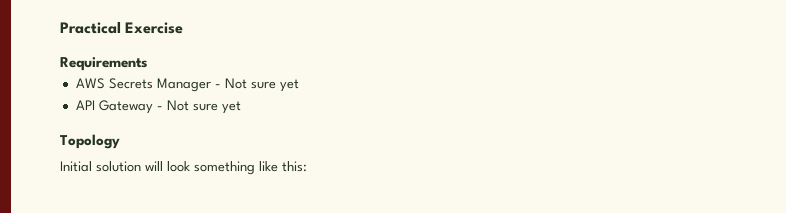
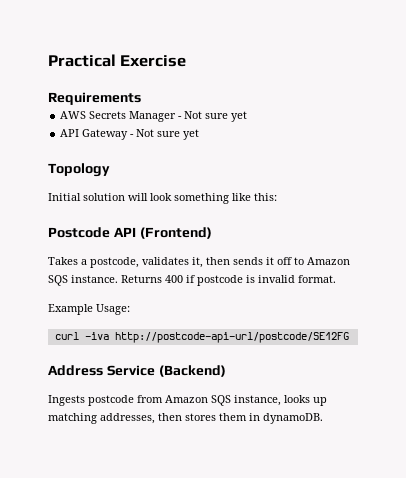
(307, 166) none -> [48,227,212,239] [48,257,350,268] [48,275,336,286] [48,304,130,315] [54,332,349,343] [48,365,226,377] [48,395,327,406] [48,413,323,424] // Postcode API (Frontend) // Takes a postcode, validates it, then sends it off to Amazon SQS instance. Returns 400 if postcode is invalid format. // Example Usage: // curl -iva http://postcode-api-url/postcode/SE12FG // Address Service (Backend) // Ingests postcode from Amazon SQS instance, looks up matching addresses, then stores them in dynamoDB.

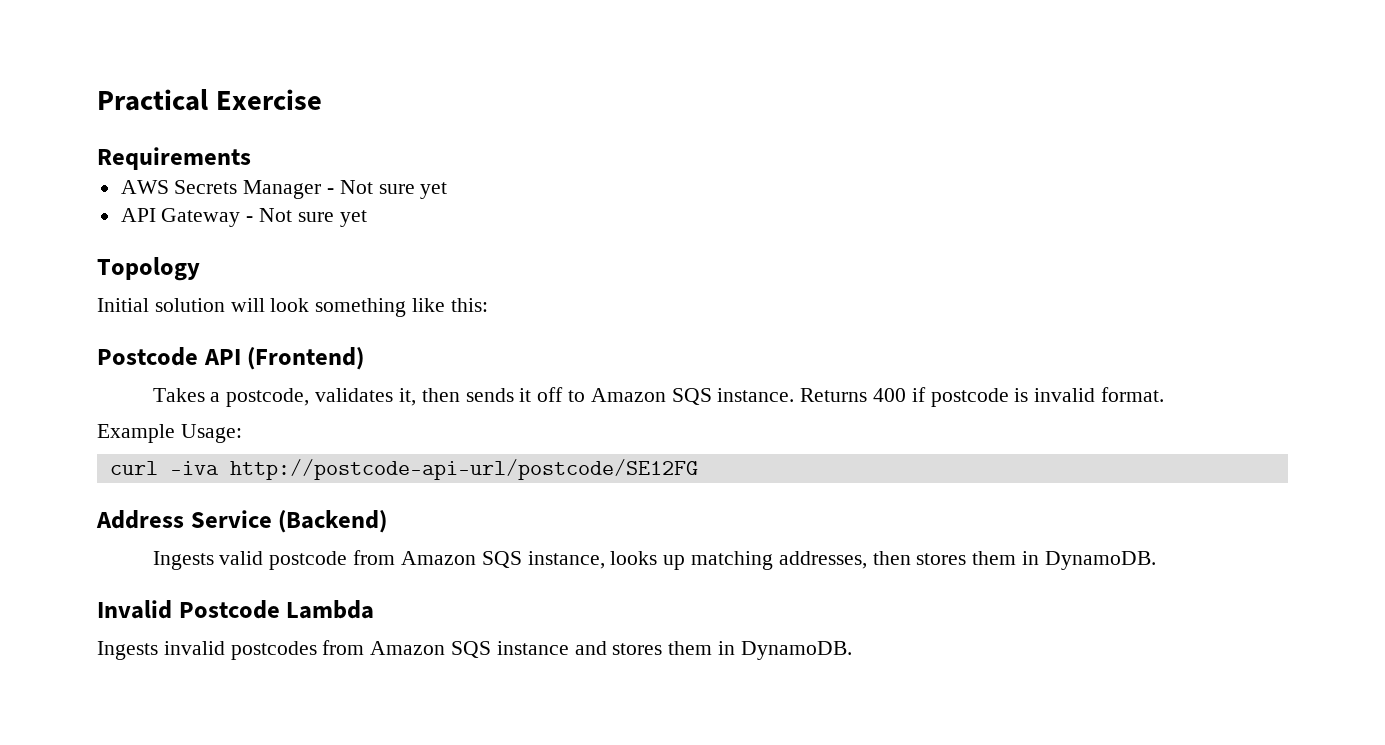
(85, 400) none -> [219,551,264,565] valid
[263,413,323,424] dynamoDB. -> [1044,551,1156,570] [97,600,375,619] [97,640,852,660] DynamoDB. // Invalid Postcode Lambda // Ingests invalid postcodes from Amazon SQS instance and stores them in DynamoDB.

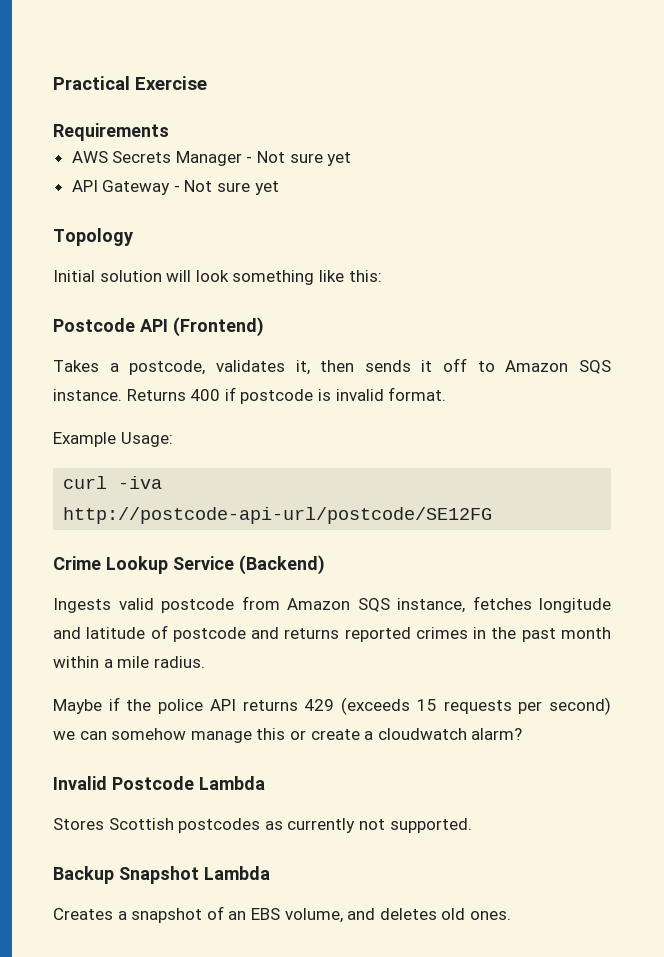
[96,510,184,529] Address -> [53,556,168,574] Crime Lookup
[610,551,1156,570] [97,600,375,619] [97,640,852,660] looks up matching addresses, then stores them in DynamoDB. // Invalid Postcode Lambda // Ingests invalid postcodes from Amazon SQS instance and stores them in DynamoDB. -> [472,596,611,613] [53,625,611,642] [53,656,205,668] [53,697,611,715] [53,728,523,743] [53,776,265,790] [53,818,472,833] [53,866,270,884] [53,906,511,923] fetches longitude and latitude of postcode and returns reported crimes in the past month within a mile radius. // Maybe if the police API returns 429 (exceeds 15 requests per second) we can somehow manage this or create a cloudwatch alarm? // Invalid Postcode Lambda // Stores Scottish postcodes as currently not supported. // Backup Snapshot Lambda // Creates a snapshot of an EBS volume, and deletes old ones.

